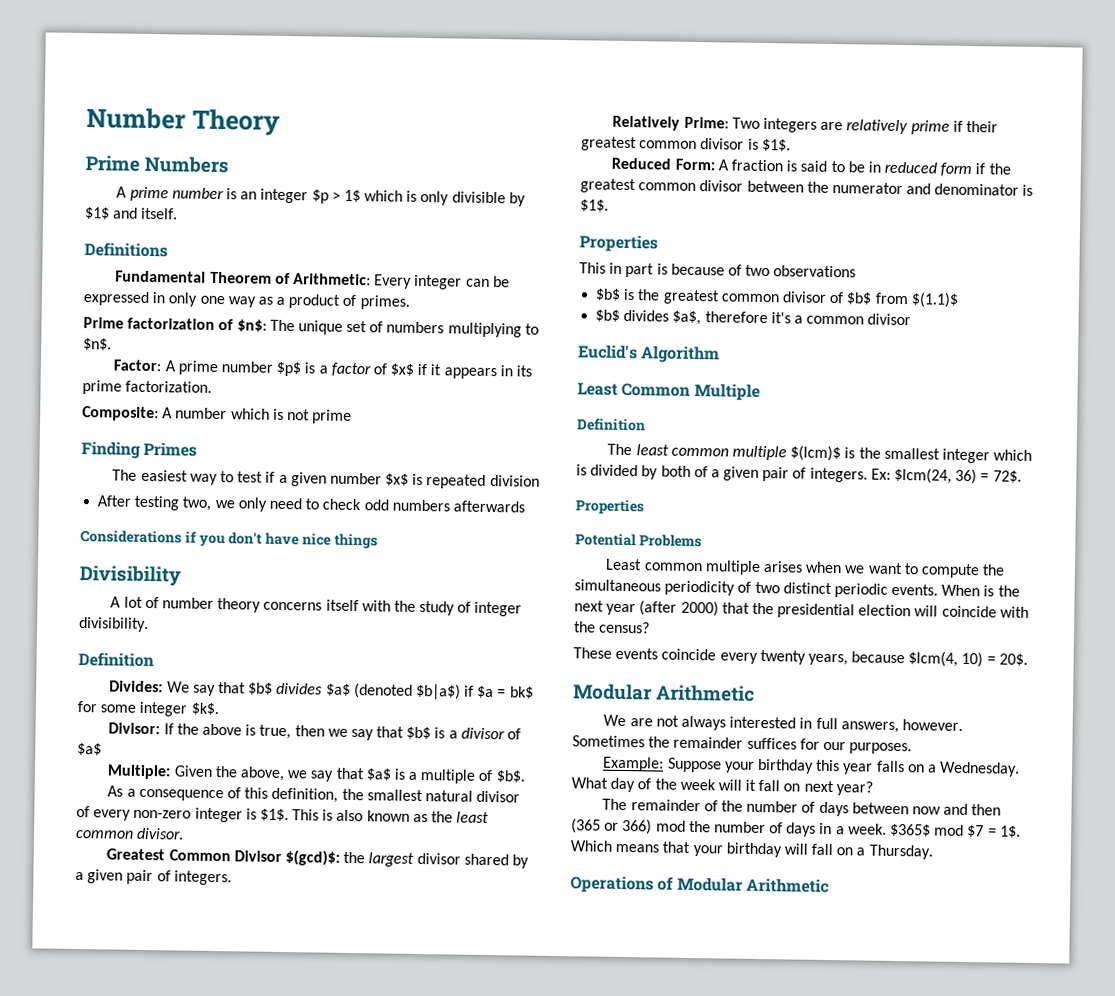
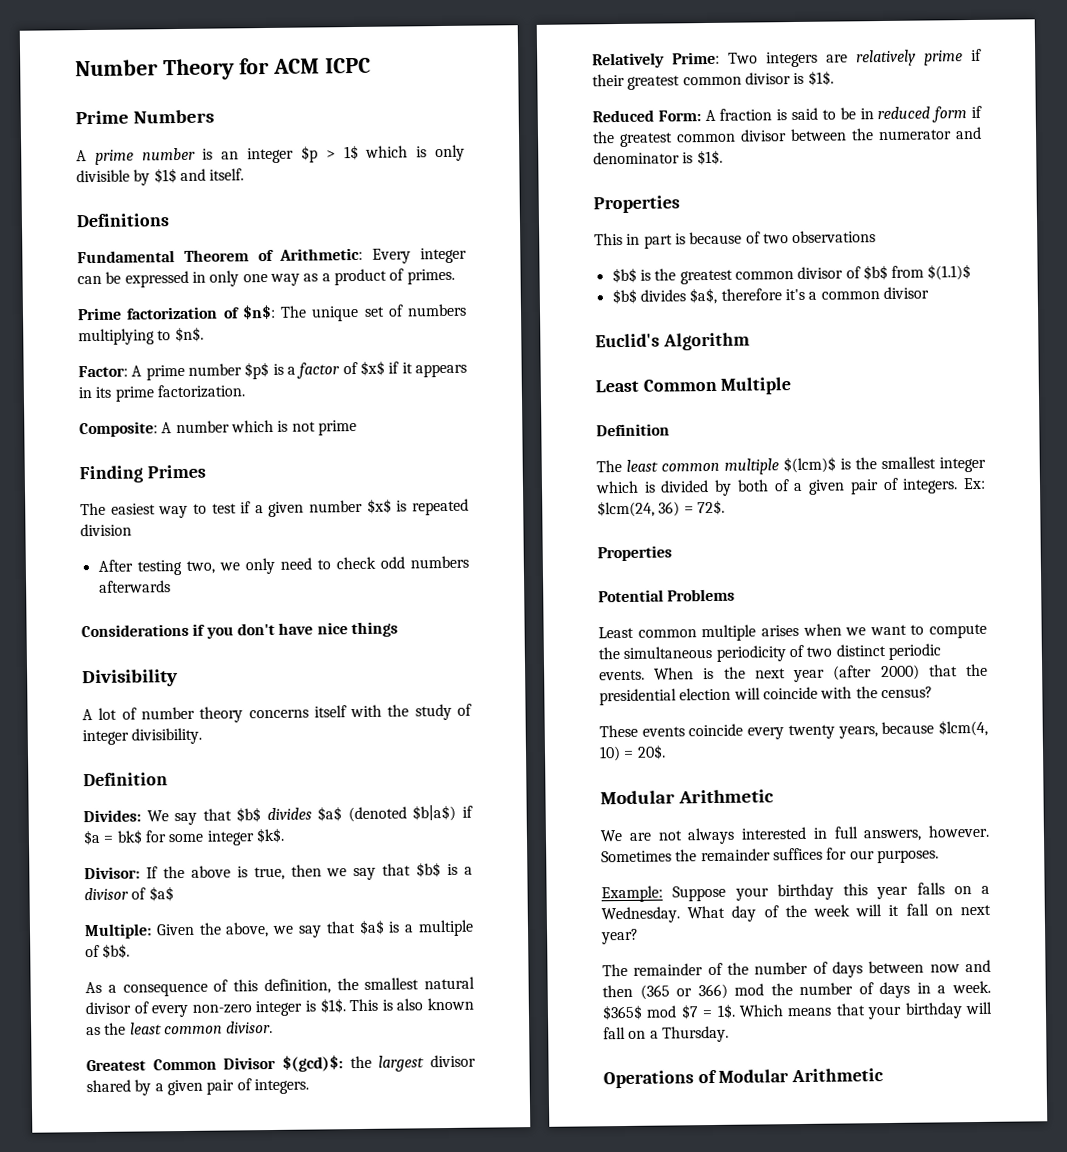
(280, 122) none -> [238,57,371,75] for ACM ICPC

